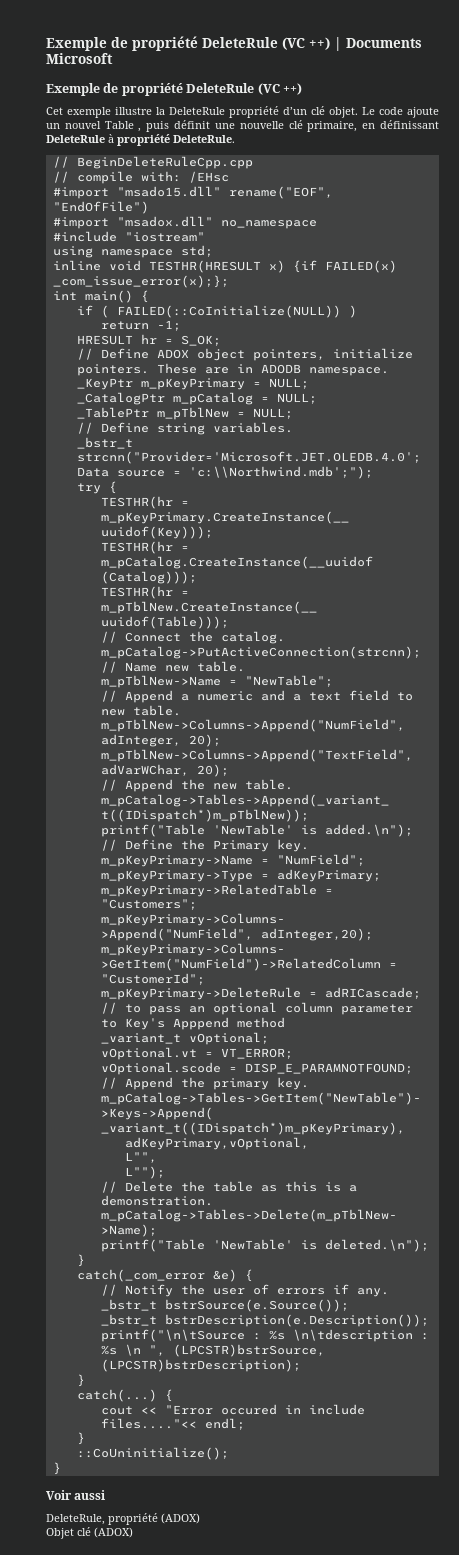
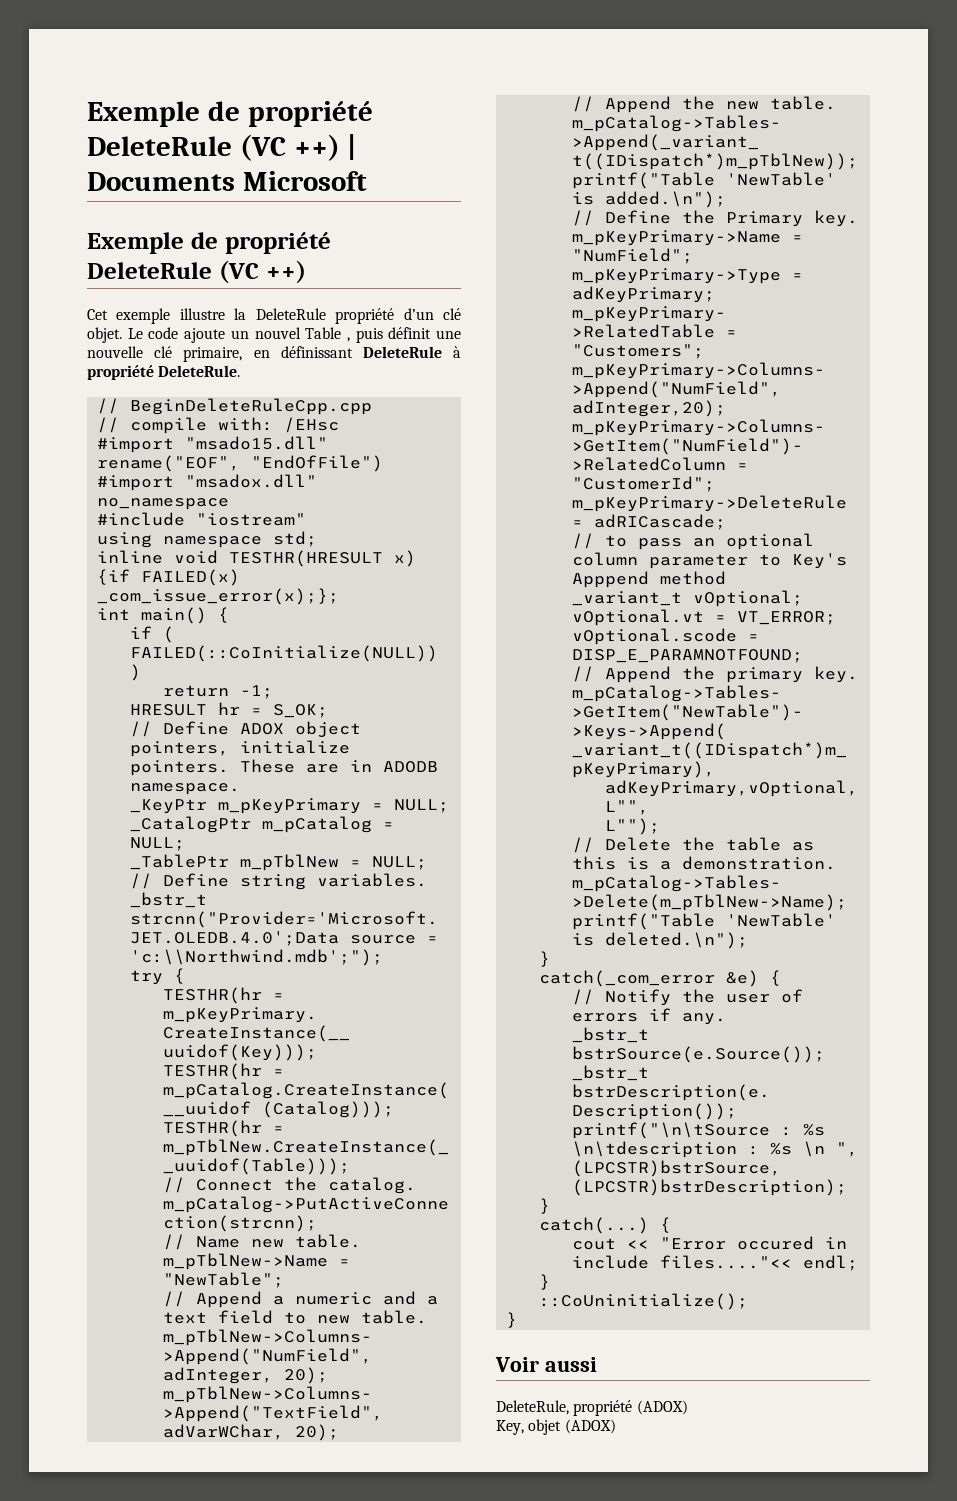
[46,1527,91,1539] Objet clé -> [496,1419,562,1435] Key, objet

